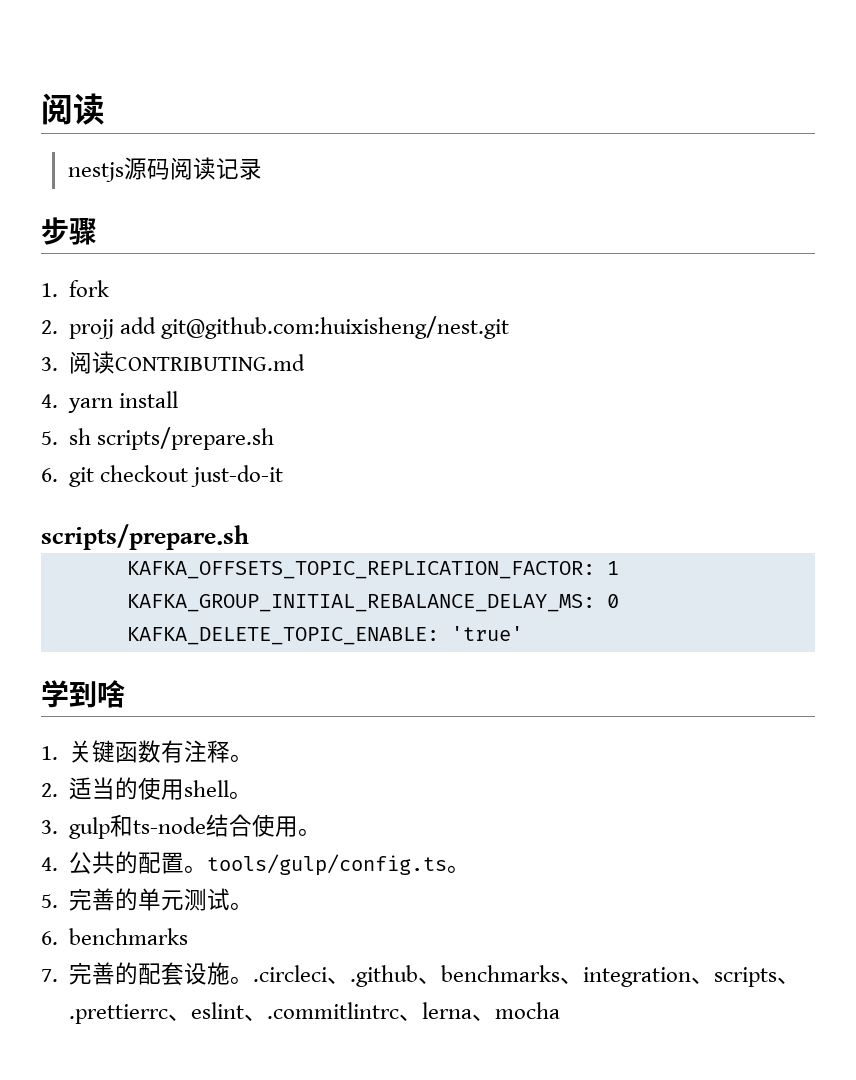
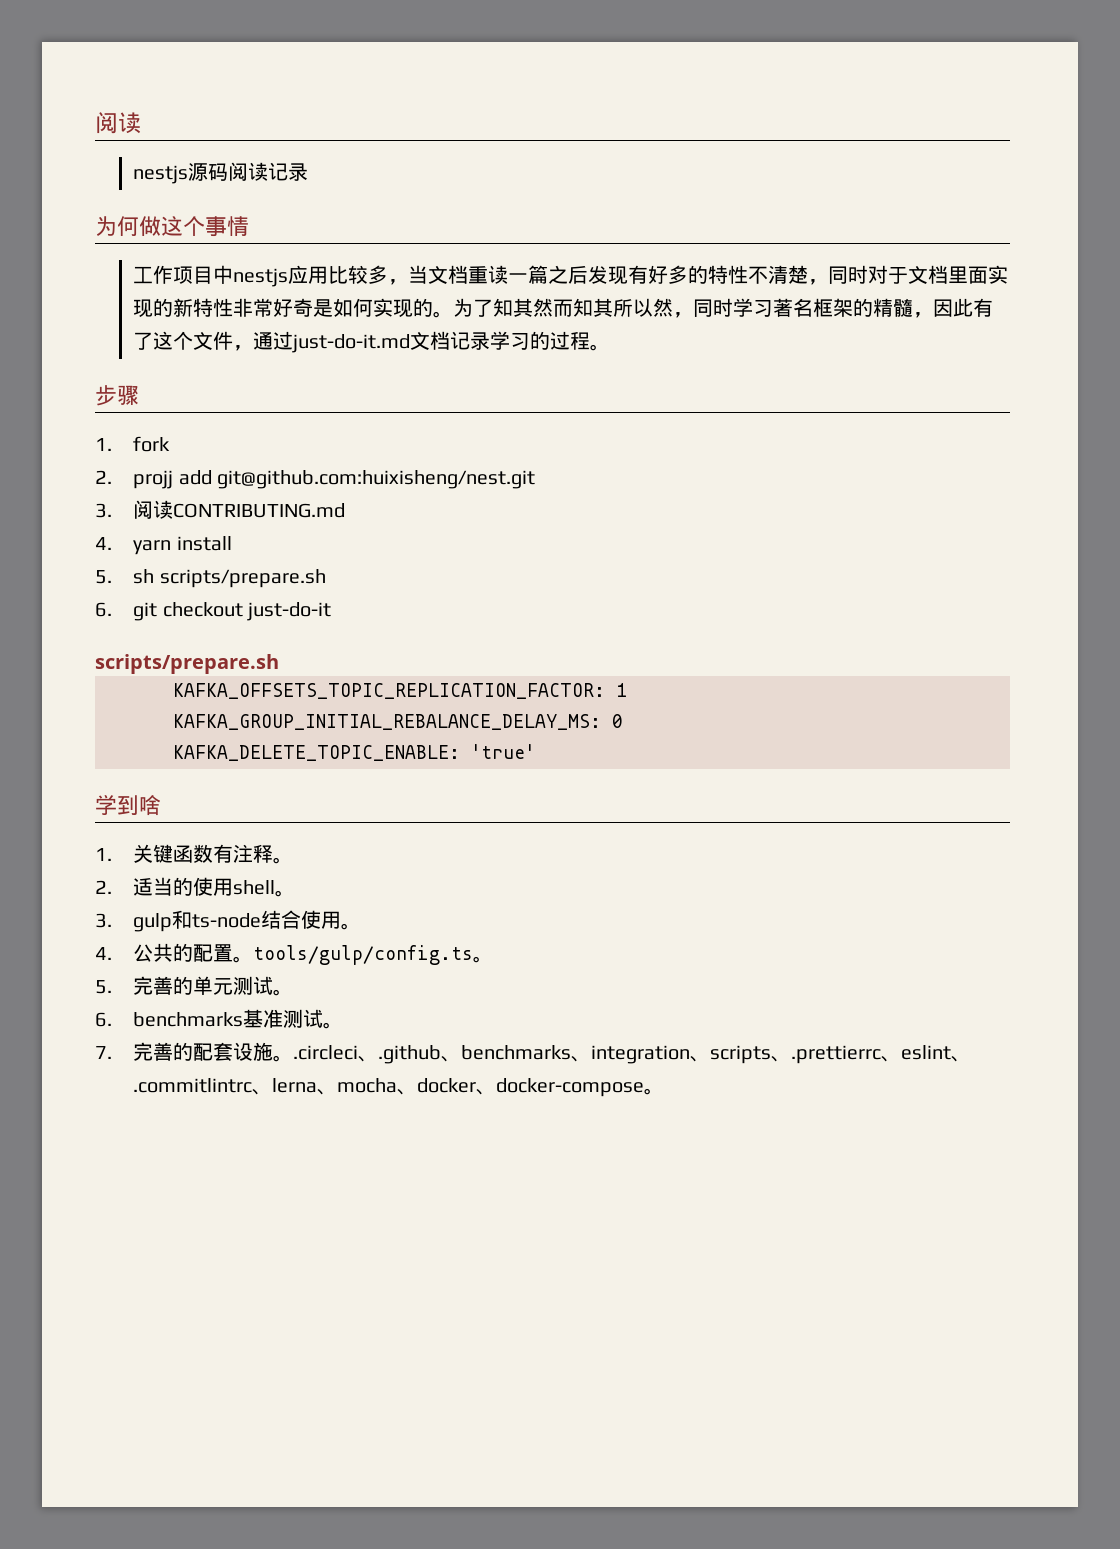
(262, 169) none -> [95,216,249,237] [133,265,1009,287] [133,298,994,318] [133,331,611,353] // 为何做这个事情 // 工作项目中nestjs应用比较多，当文档重读一篇之后发现有好多的特性不清楚，同时对于文档里面实现的新特性非常好奇是如何实现的。为了知其然而知其所以然，同时学习著名框架的精髓，因此有了这个文件，通过just-do-it.md文档记录学习的过程。
(189, 936) none -> [243,1009,344,1029] 基准测试。
(561, 1010) none -> [397,1078,665,1097] 、docker、docker-compose。

